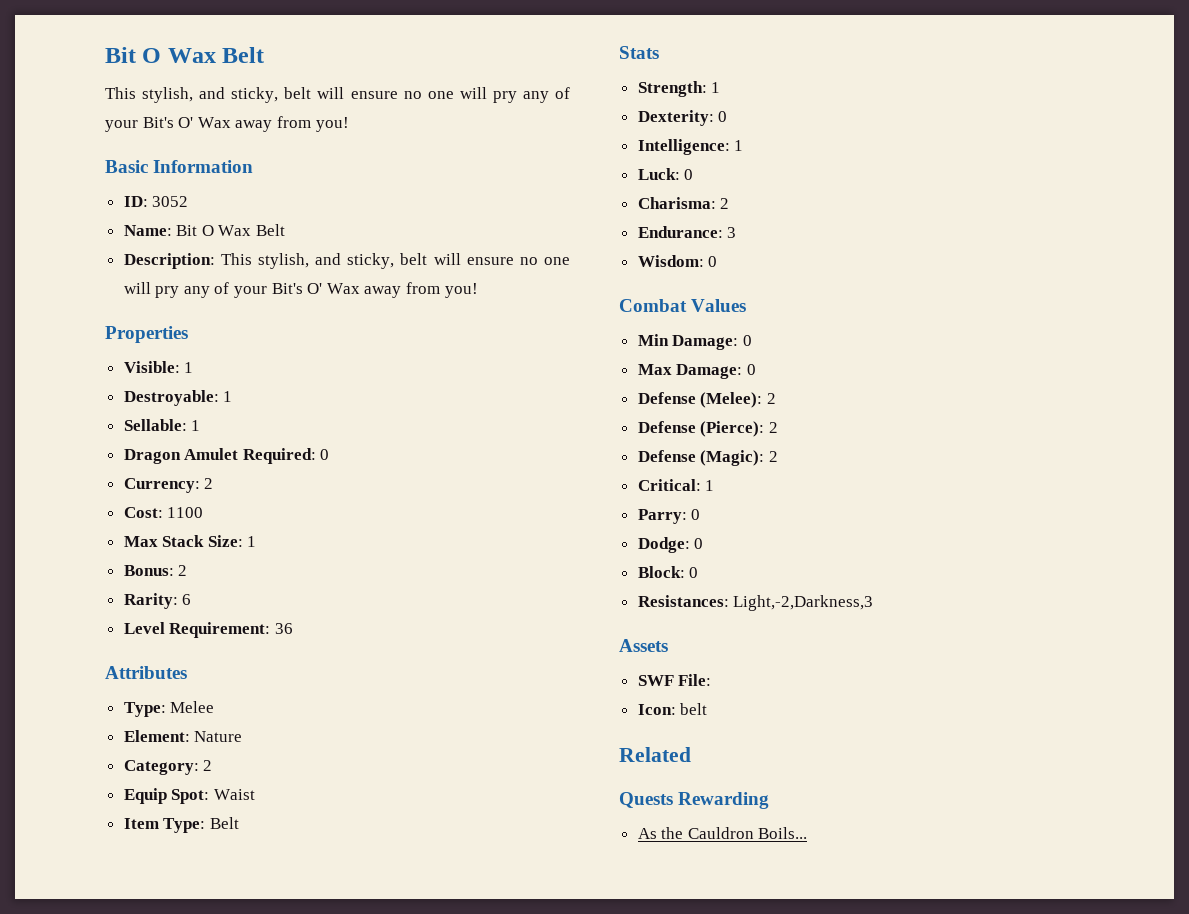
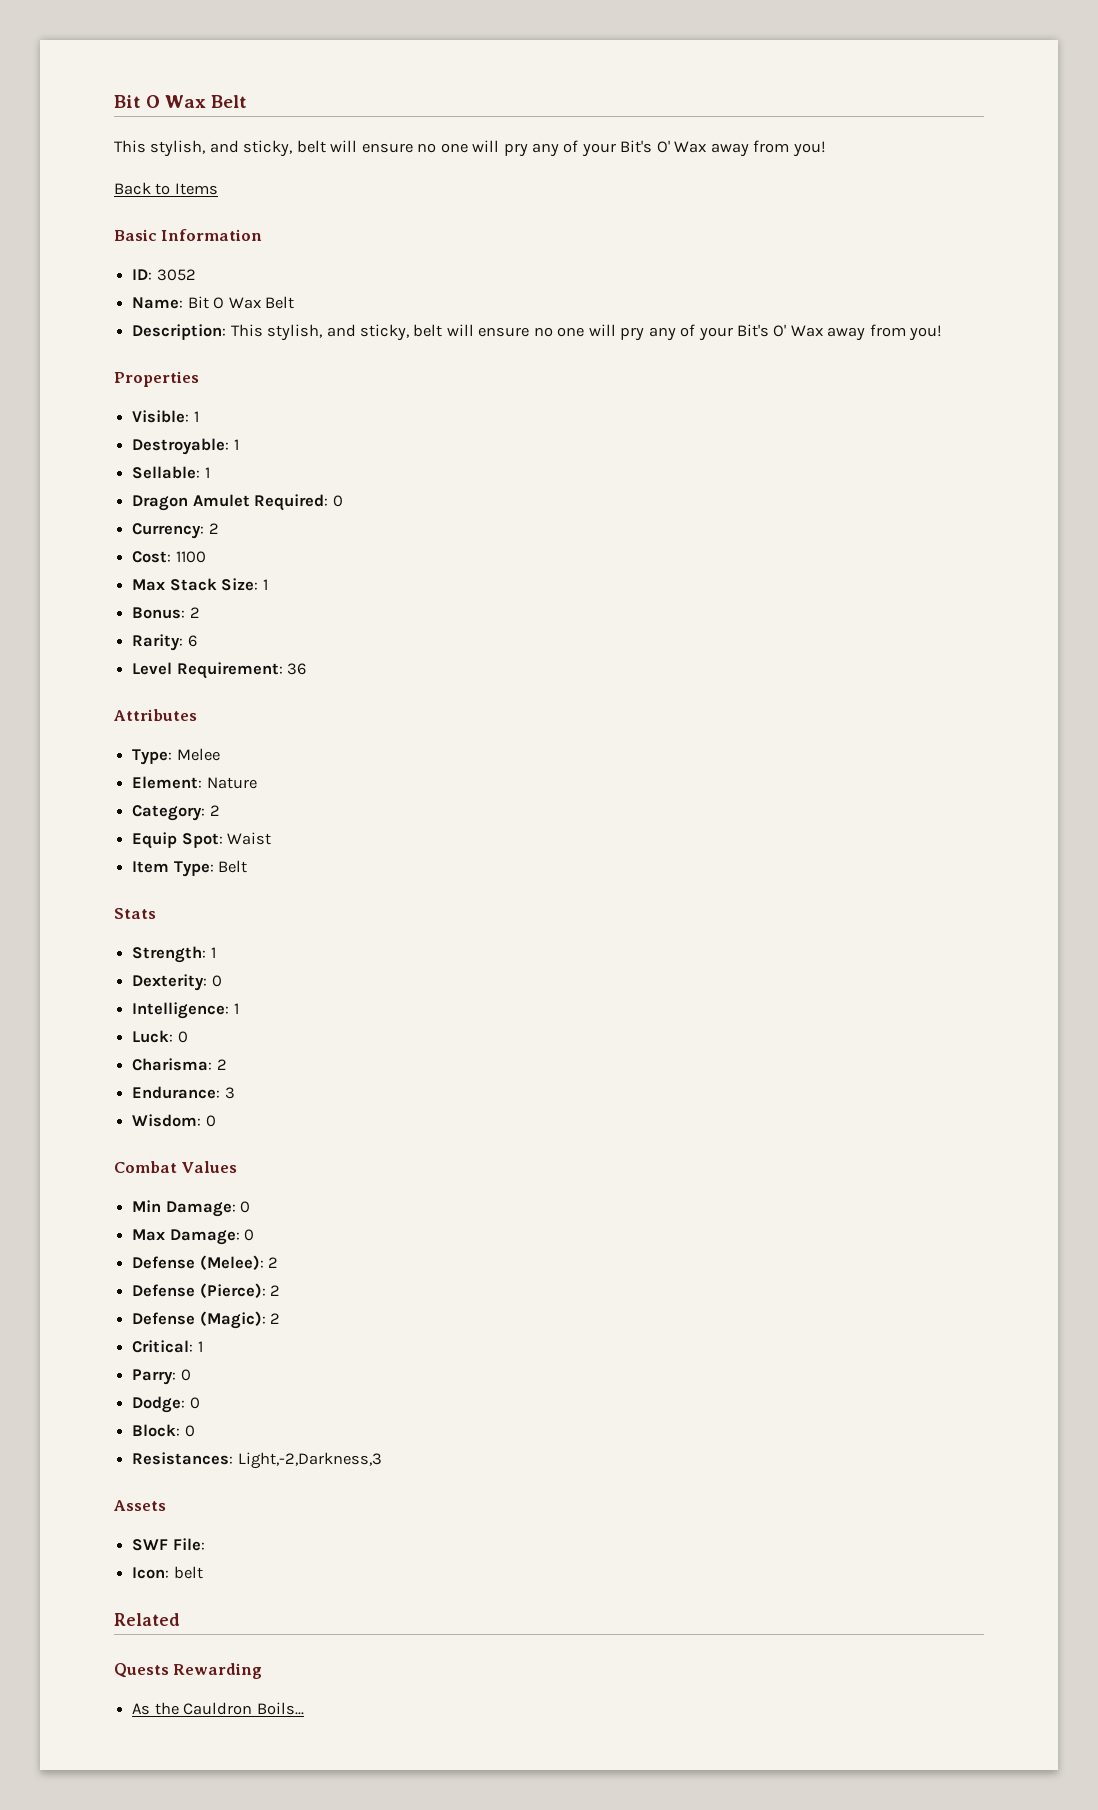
(349, 124) none -> [114,182,218,195] // Back to Items

